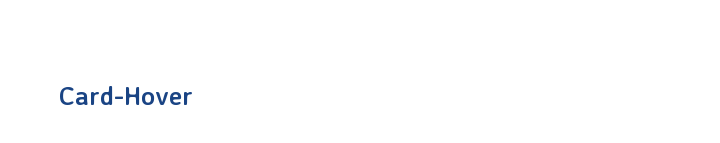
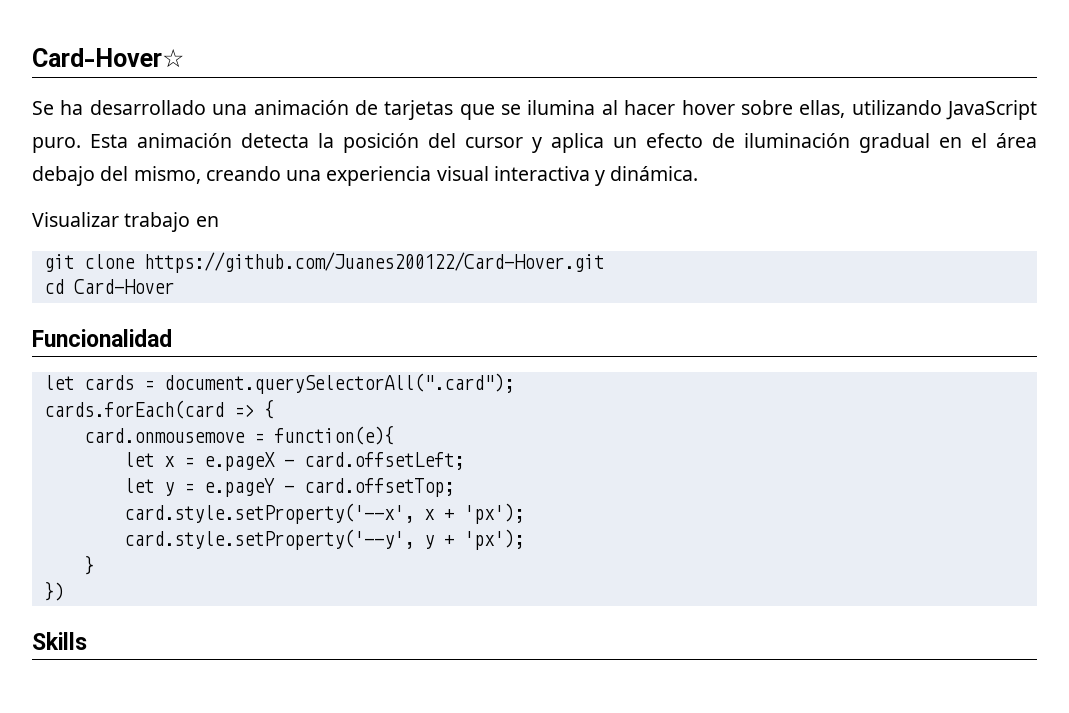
[59,86,193,105] Card-Hover -> [32,48,184,68] [32,100,1037,120] [32,133,1037,153] [32,166,699,186] [32,212,219,232] [43,252,604,273] [43,279,174,294] [32,329,172,347] [43,373,514,394] [43,399,274,419] [83,425,394,445] [123,452,464,471] [123,478,454,497] [123,503,524,524] [123,529,524,550] [83,555,94,575] [43,581,64,601] [32,632,87,650] Card-Hover☆ // Se ha desarrollado una animación de tarjetas que se ilumina al hacer hover sobre ellas, utilizando JavaScript puro. Esta animación detecta la posición del cursor y aplica un efecto de iluminación gradual en el área debajo del mismo, creando una experiencia visual interactiva y dinámica. // Visualizar trabajo en // git clone https://github.com/Juanes200122/Card-Hover.git // cd Card-Hover // Funcionalidad // let cards = document.querySelectorAll(".card"); // cards.forEach(card => { // card.onmousemove = function(e){ // let x = e.pageX - card.offsetLeft; // let y = e.pageY - card.offsetTop; // card.style.setProperty('--x', x + 'px'); // card.style.setProperty('--y', y + 'px'); // } // }) // Skills

